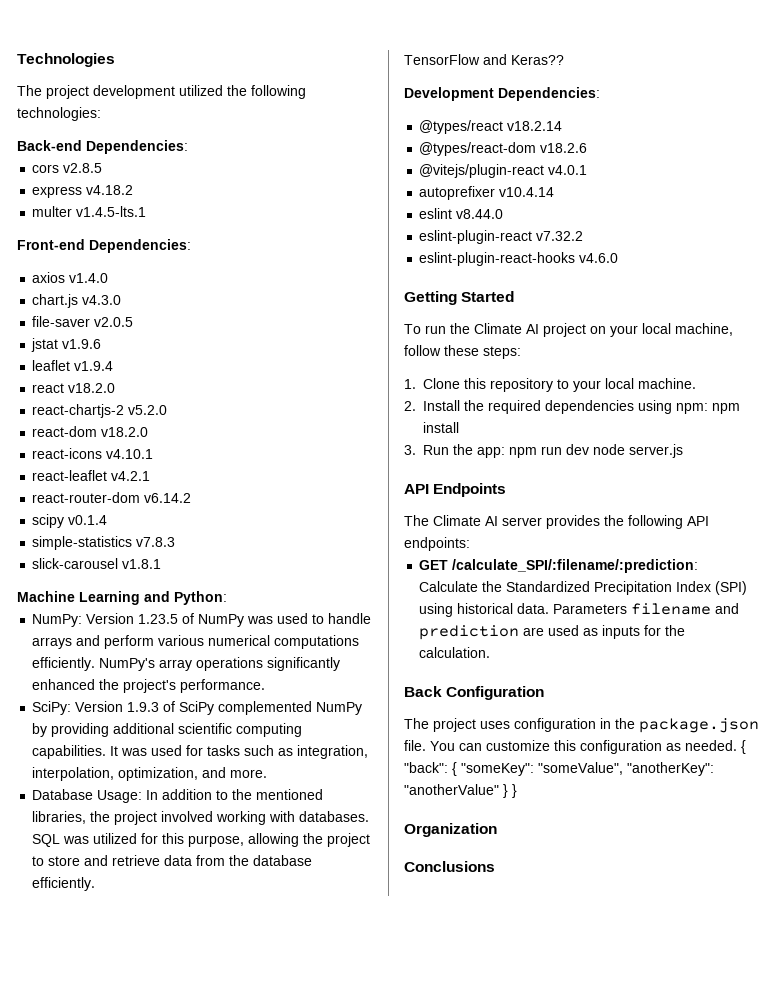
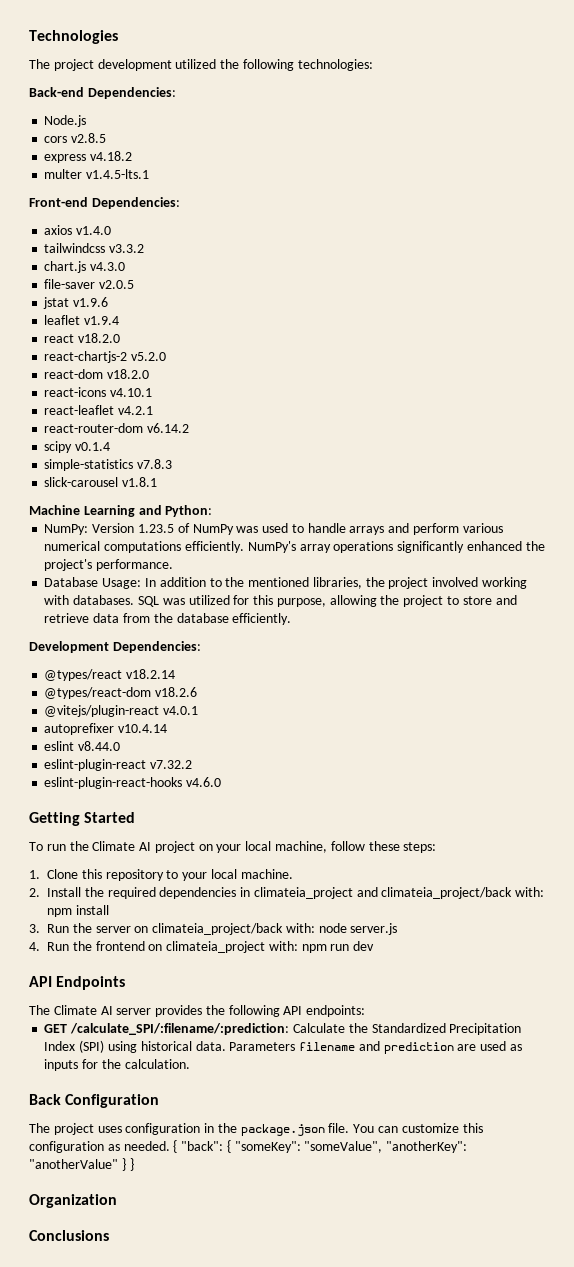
(188, 147) none -> [44,115,87,127] // Node.js
(109, 278) none -> [44,243,145,253] // tailwindcss v3.3.2
[32,701,363,715] [32,723,303,737] [32,745,369,759] [32,767,268,781] // SciPy: Version 1.9.3 of SciPy complemented NumPy by providing additional scientific computing capabilities. It was used for tasks such as integration, interpolation, optimization, and more. -> (174, 565) none
[404,54,564,65] // TensorFlow and Keras?? -> (292, 619) none
[638,400,708,414] using npm: -> [240,887,545,899] in climateia_project and climateia_project/back with:
[477,447,505,458] app: -> [95,923,398,935] [29,941,298,953] server on climateia_project/back with: node server.js // 4. Run the frontend on climateia_project with:
[593,444,683,458] node server.js -> (375, 946) none

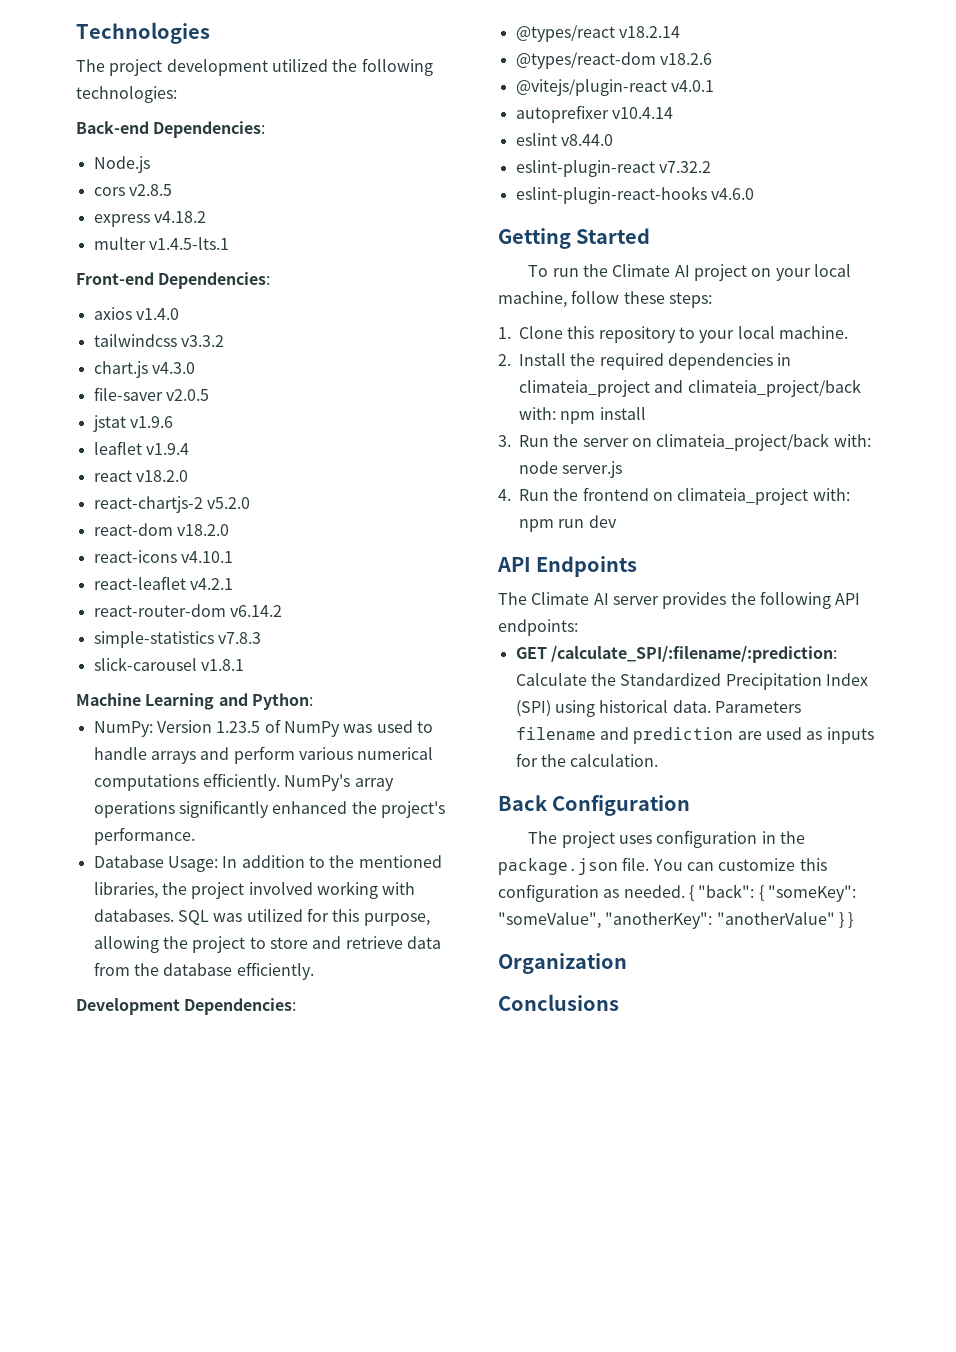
[44,441,111,453] // scipy v0.1.4 -> (282, 611) none

